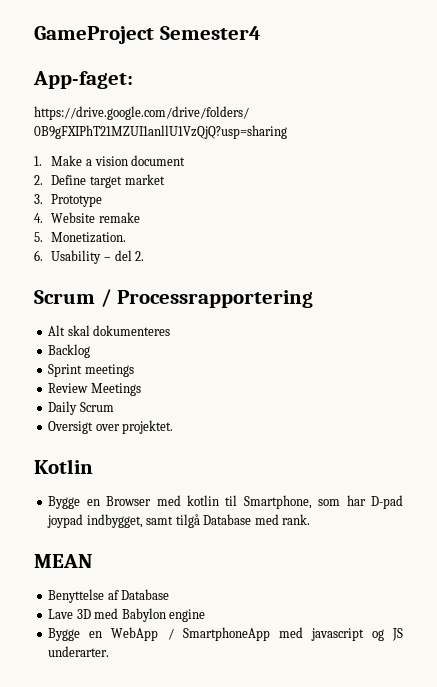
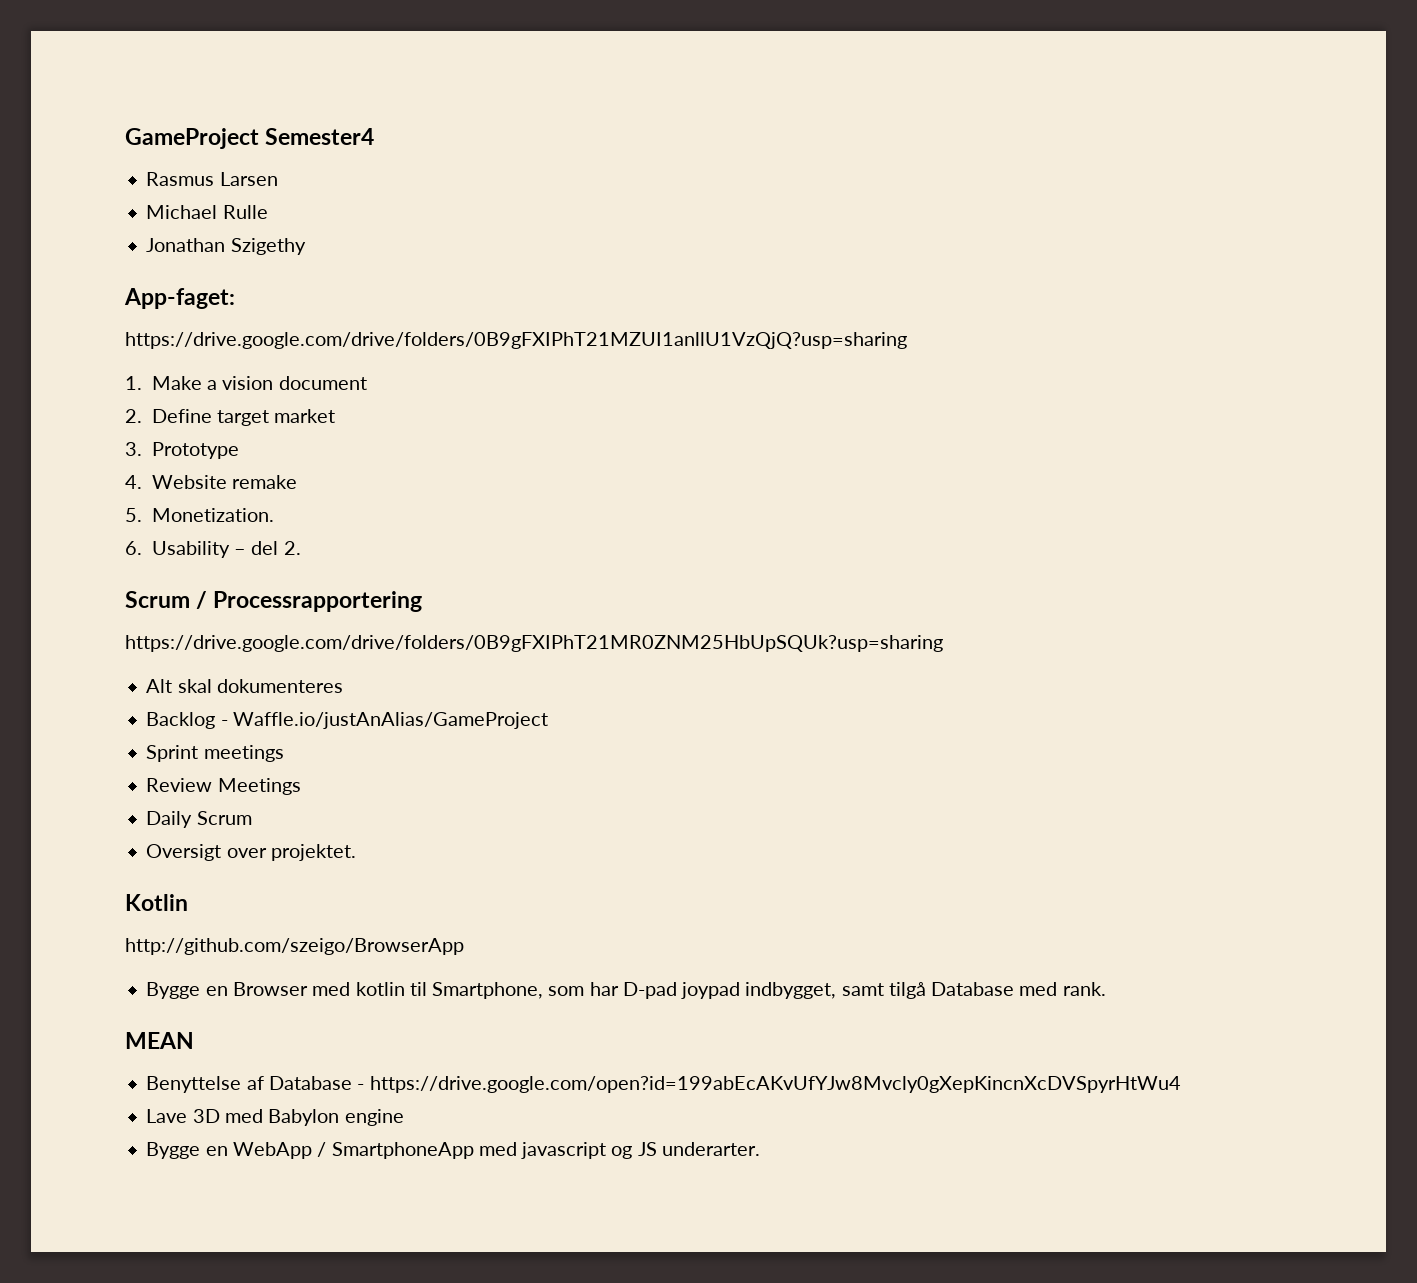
(261, 33) none -> [146,172,278,186] [146,205,268,219] [146,238,306,255] // Rasmus Larsen // Michael Rulle // Jonathan Szigethy
(314, 299) none -> [125,635,943,652] // https://drive.google.com/drive/folders/0B9gFXIPhT21MR0ZNM25HbUpSQUk?usp=sharing
(91, 351) none -> [220,712,548,729] - Waffle.io/justAnAlias/GameProject
(93, 466) none -> [125,938,464,955] // http://github.com/szeigo/BrowserApp
(170, 594) none -> [357,1076,1181,1093] - https://drive.google.com/open?id=199abEcAKvUfYJw8Mvcly0gXepKincnXcDVSpyrHtWu4

